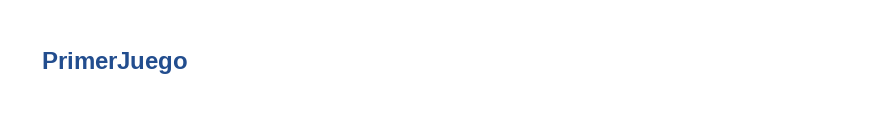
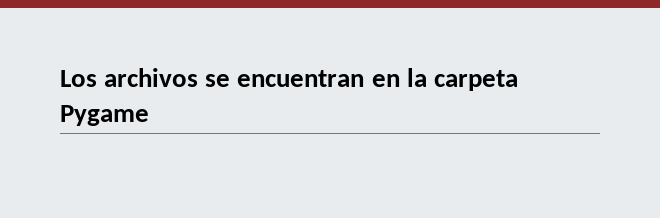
[42,52,188,74] PrimerJuego -> [60,68,518,91] [60,105,149,126] Los archivos se encuentran en la carpeta Pygame

